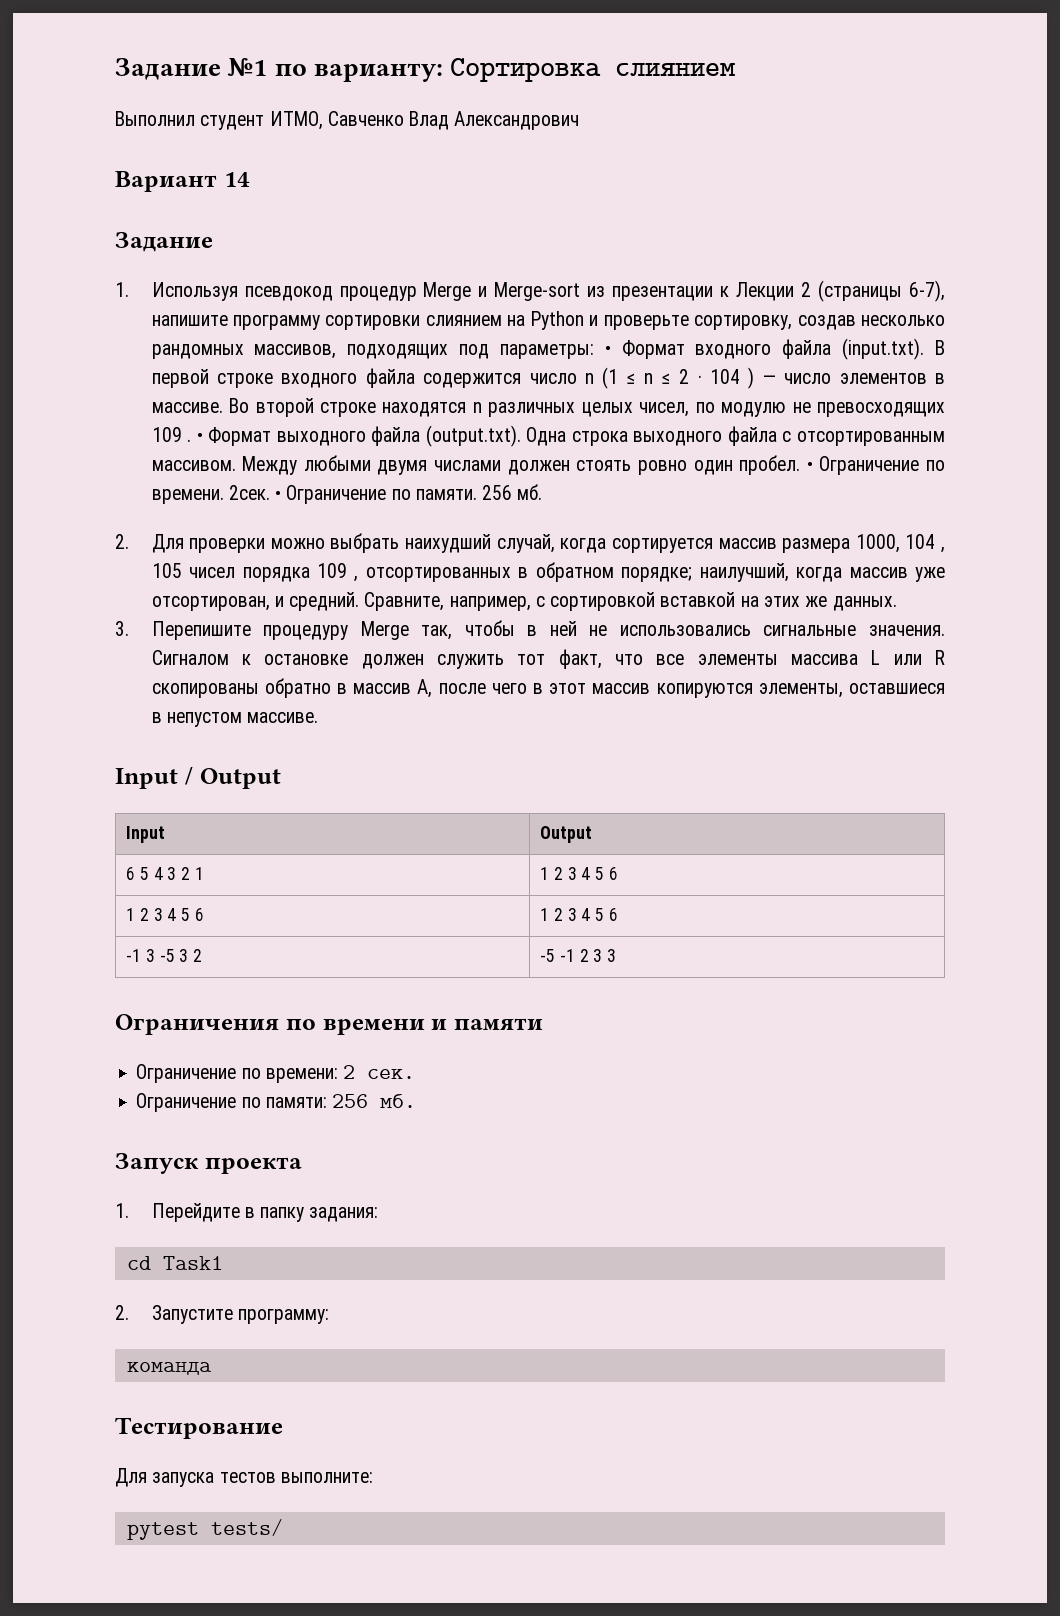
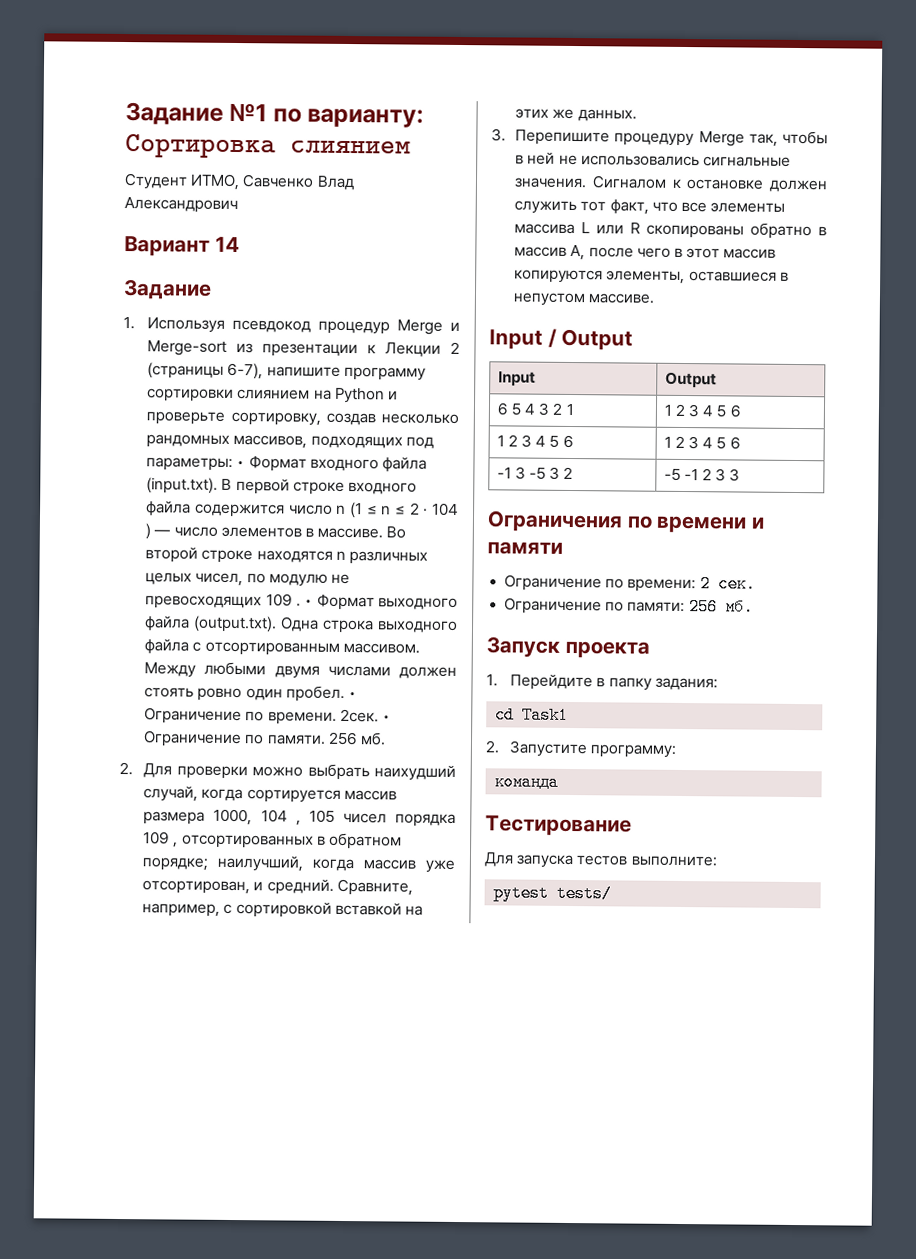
[115,111,265,130] Выполнил студент -> [124,173,188,190] Студент

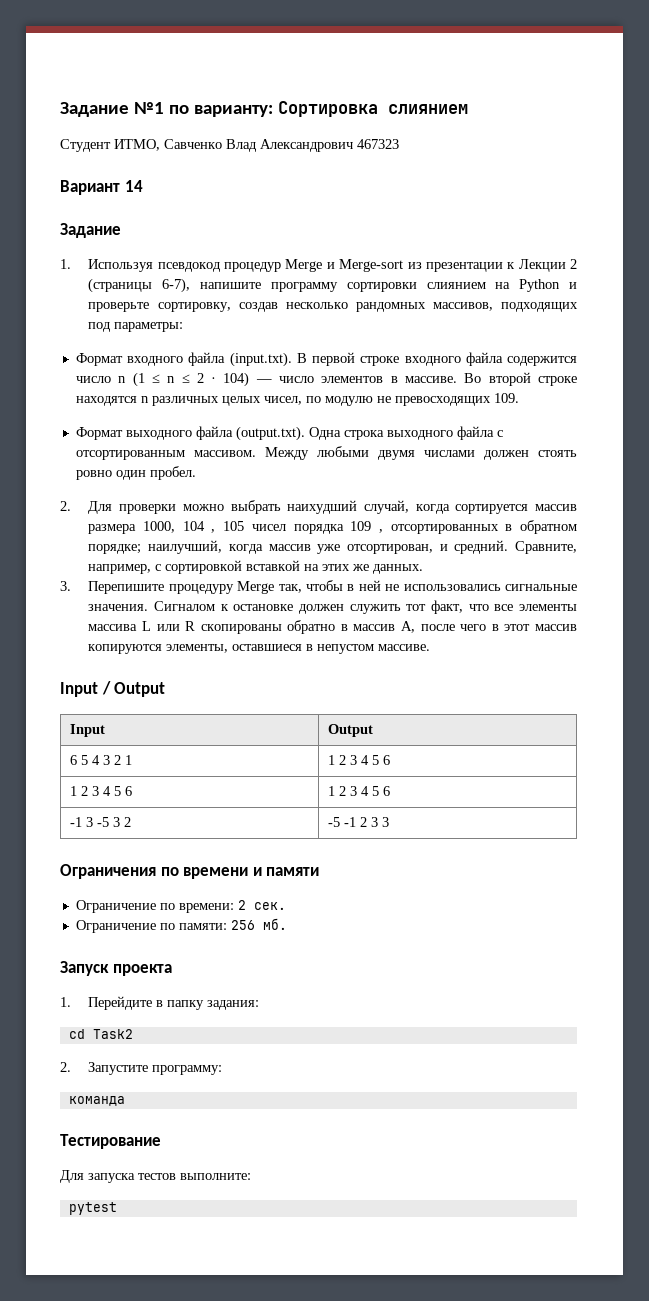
(238, 205) none -> [357,139,399,149] 467323
[236,461,246,468] • -> (184, 327) //
[431,502,459,516] [145,523,152,540] 104 ) -> [223,372,250,387] 104)
[265,593,314,607] 109 . • -> [493,393,519,403] 109. //
[348,692,358,699] [144,707,392,725] [143,730,387,748] • Ограничение по времени. 2сек. • Ограничение по памяти. 256 мб. -> (196, 473) none
[522,706,570,724] Task1 -> [92,1029,133,1039] Task2
[556,884,613,903] tests/ -> (117, 1208) none

